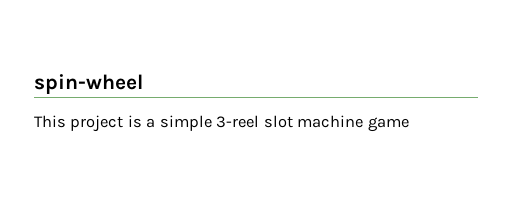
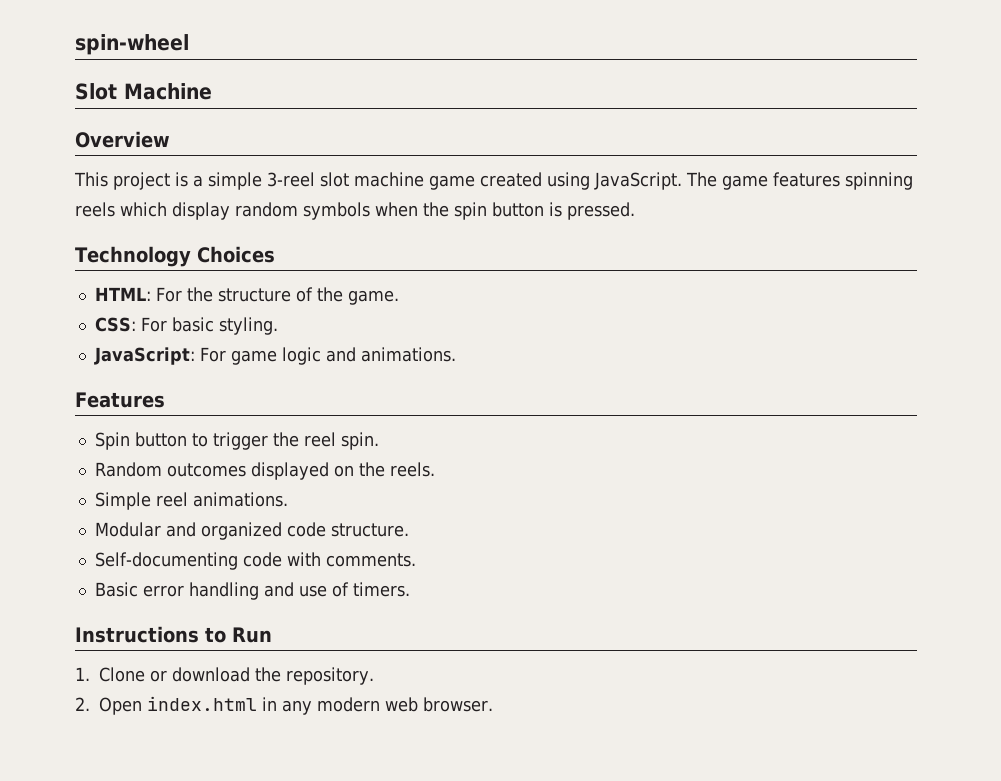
(143, 84) none -> [75,83,212,100] [75,131,170,148] // Slot Machine // Overview
(409, 124) none -> [480,172,913,190] [75,202,635,220] [75,246,275,267] [94,287,399,305] [94,317,278,335] [93,347,456,365] [75,392,165,408] [94,432,379,450] [94,462,435,480] [94,492,288,510] [94,522,409,540] [94,552,416,570] [94,582,410,600] [75,626,272,643] [75,667,374,685] [75,696,493,715] created using JavaScript. The game features spinning reels which display random symbols when the spin button is pressed. // Technology Choices // HTML: For the structure of the game. // CSS: For basic styling. // JavaScript: For game logic and animations. // Features // Spin button to trigger the reel spin. // Random outcomes displayed on the reels. // Simple reel animations. // Modular and organized code structure. // Self-documenting code with comments. // Basic error handling and use of timers. // Instructions to Run // 1. Clone or download the repository. // 2. Open index.html in any modern web browser.

